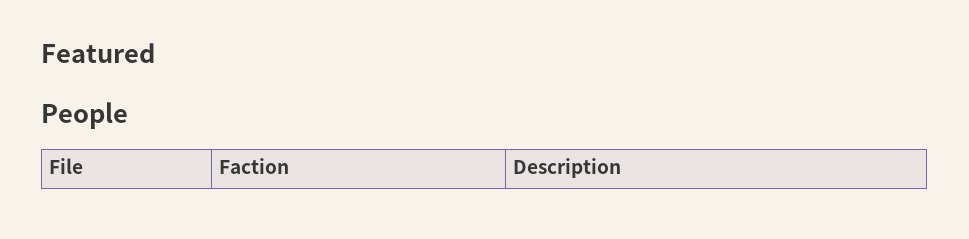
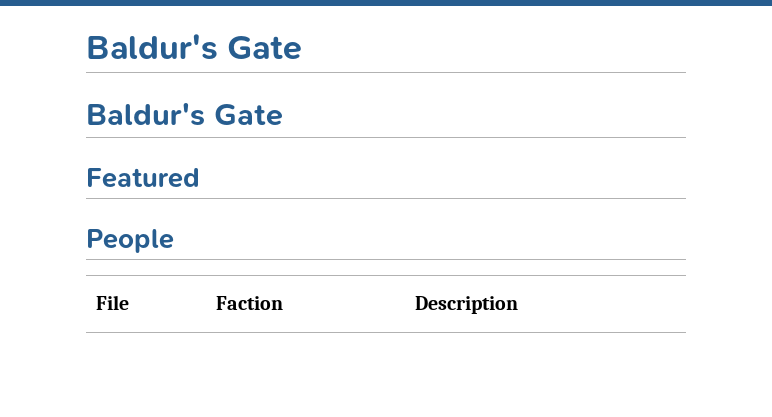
(41, 53) none -> [86,34,303,60] [86,103,283,126] Baldur's Gate // Baldur's Gate //

